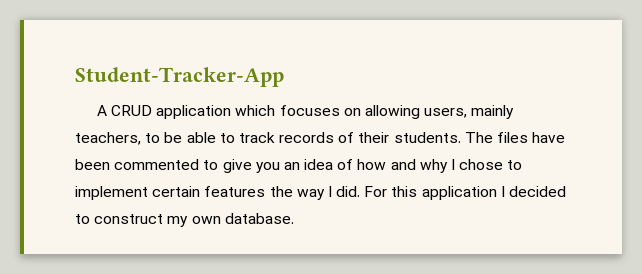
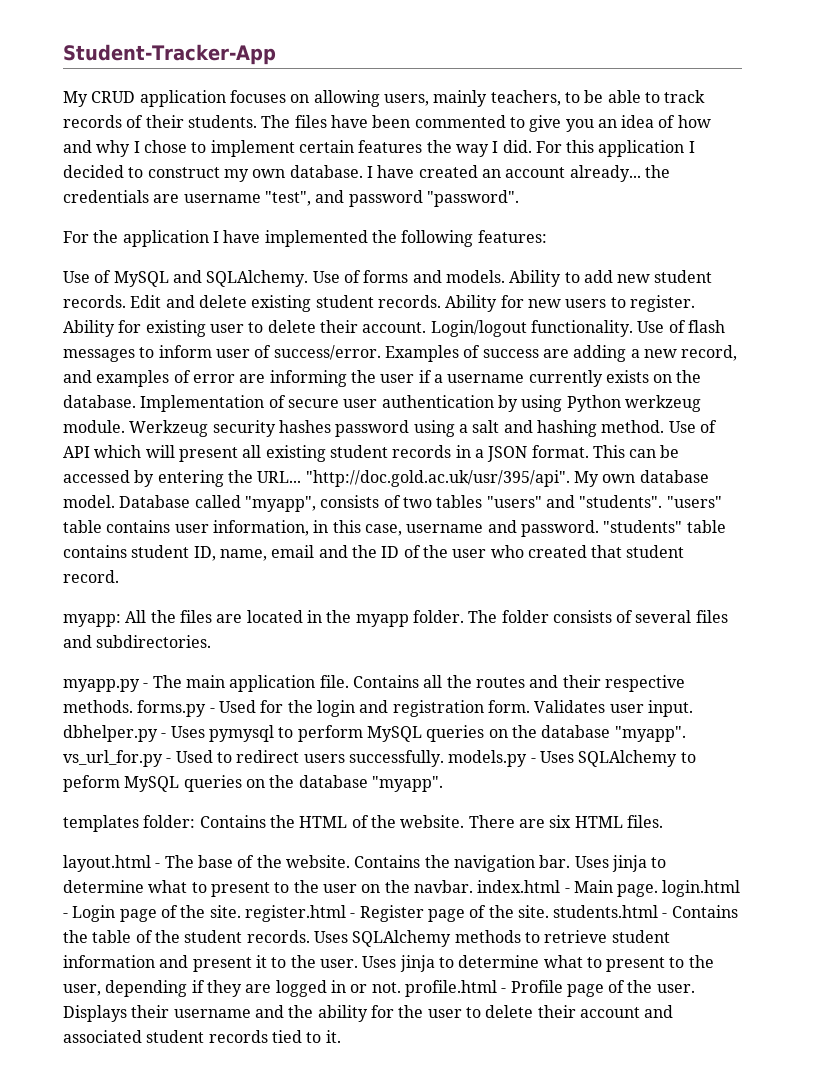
[96,105,107,116] A -> [63,91,88,107] My
[235,105,276,116] which -> (226, 98) none
(294, 218) none -> [366,165,670,182] [63,190,519,207] [63,230,547,247] [63,270,713,287] [63,295,695,312] [63,320,725,337] [63,345,738,362] [63,370,702,387] [63,395,701,412] [63,420,717,437] [63,445,680,462] [63,470,709,487] [63,495,722,512] [63,520,726,537] [63,545,685,561] [63,570,119,583] [63,610,728,627] [63,635,212,648] [63,675,685,692] [63,700,693,717] [63,725,686,742] [63,750,696,767] [63,775,443,792] [63,815,663,832] [63,855,667,872] [63,880,741,897] [63,905,738,922] [63,930,670,947] [63,955,714,972] [63,980,695,997] [63,1005,674,1022] [63,1030,341,1043] I have created an account already... the credentials are username "test", and password "password". // For the application I have implemented the following features: // Use of MySQL and SQLAlchemy. Use of forms and models. Ability to add new student records. Edit and delete existing student records. Ability for new users to register. Ability for existing user to delete their account. Login/logout functionality. Use of flash messages to inform user of success/error. Examples of success are adding a new record, and examples of error are informing the user if a username currently exists on the database. Implementation of secure user authentication by using Python werkzeug module. Werkzeug security hashes password using a salt and hashing method. Use of API which will present all existing student records in a JSON format. This can be accessed by entering the URL... "http://doc.gold.ac.uk/usr/395/api". My own database model. Database called "myapp", consists of two tables "users" and "students". "users" table contains user information, in this case, username and password. "students" table contains student ID, name, email and the ID of the user who created that student record. // myapp: All the files are located in the myapp folder. The folder consists of several files and subdirectories. // myapp.py - The main application file. Contains all the routes and their respective methods. forms.py - Used for the login and registration form. Validates user input. dbhelper.py - Uses pymysql to perform MySQL queries on the database "myapp". vs_url_for.py - Used to redirect users successfully. models.py - Uses SQLAlchemy to peform MySQL queries on the database "myapp". // templates folder: Contains the HTML of the website. There are six HTML files. // layout.html - The base of the website. Contains the navigation bar. Uses jinja to determine what to present to the user on the navbar. index.html - Main page. login.html - Login page of the site. register.html - Register page of the site. students.html - Contains the table of the student records. Uses SQLAlchemy methods to retrieve student information and present it to the user. Uses jinja to determine what to present to the user, depending if they are logged in or not. profile.html - Profile page of the user. Displays their username and the ability for the user to delete their account and associated student records tied to it.

